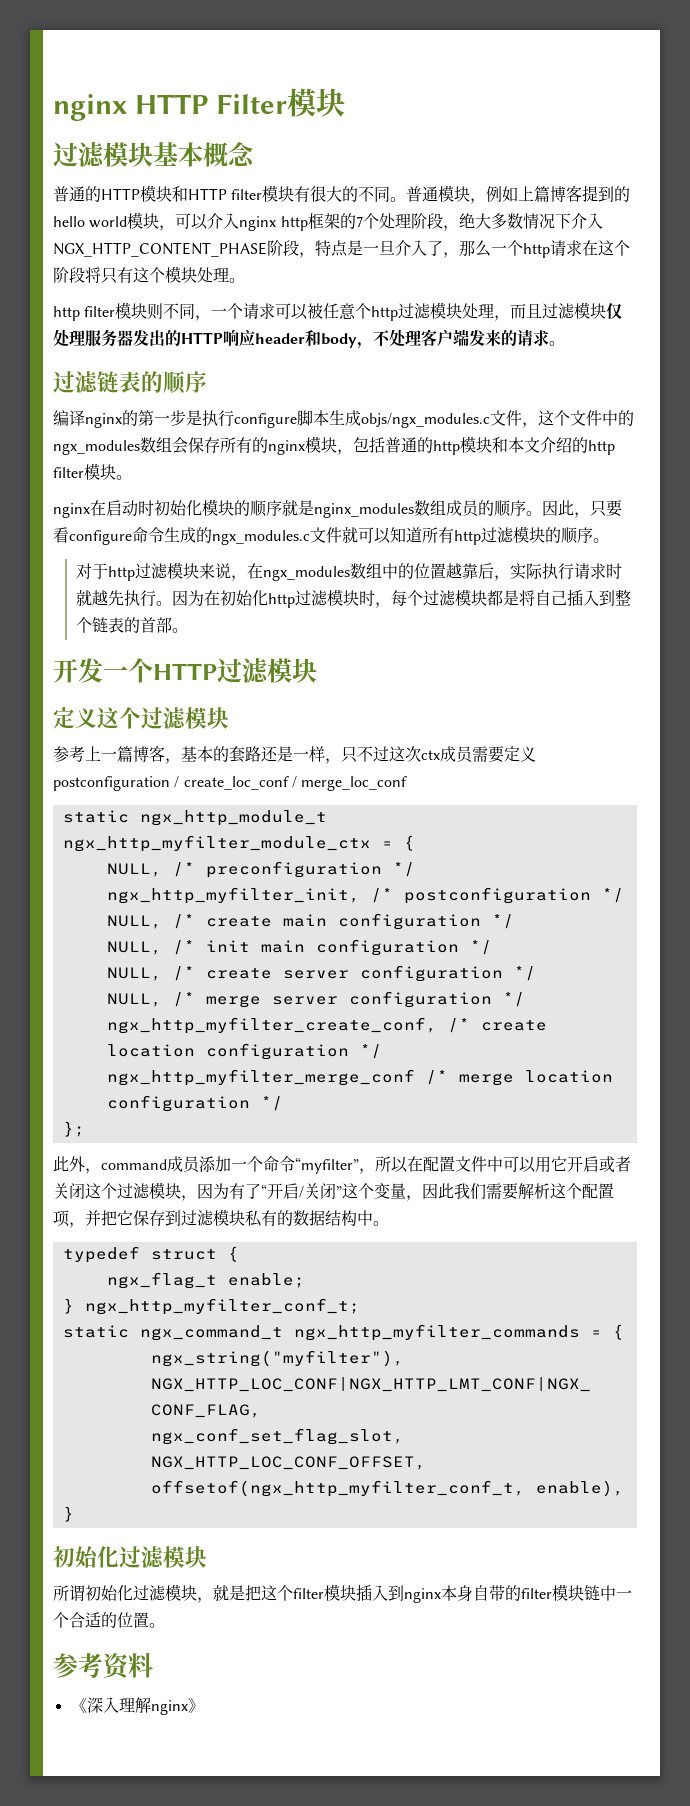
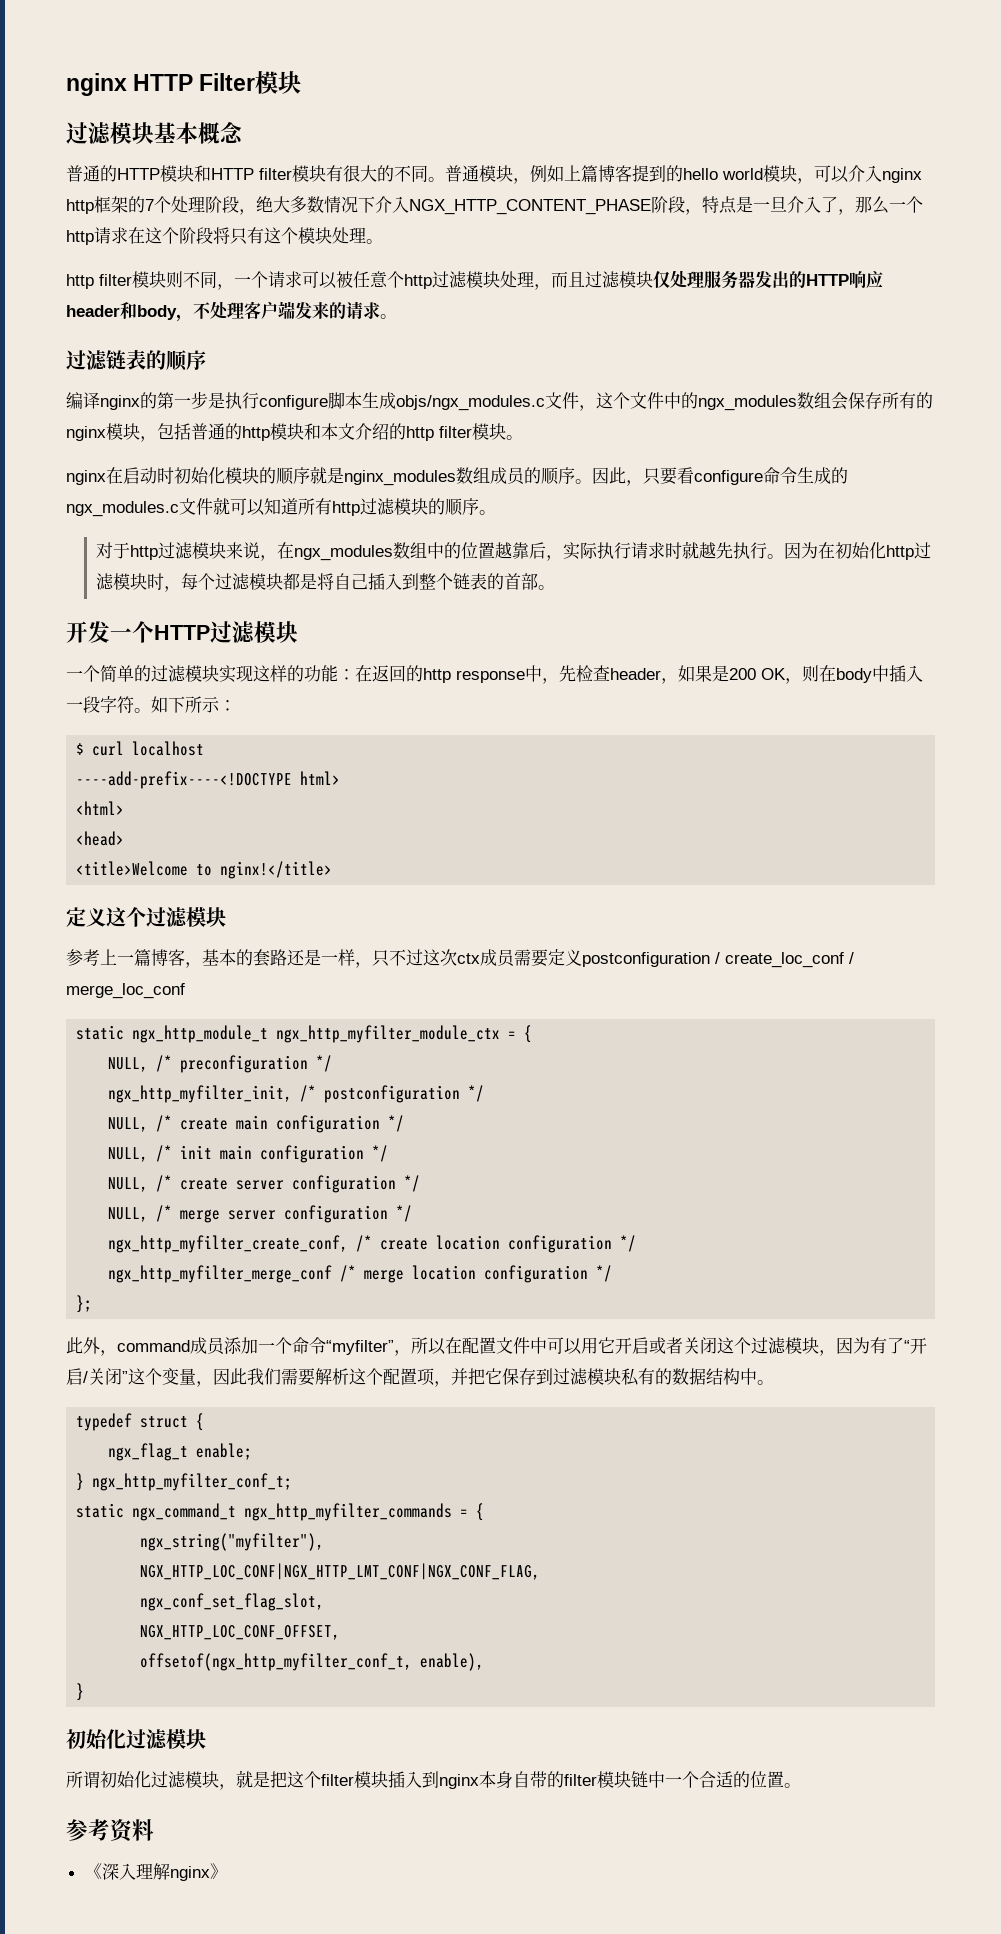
(317, 670) none -> [66,665,923,684] [66,696,236,713] [76,741,205,756] [76,771,341,789] [76,801,125,815] [76,831,125,846] [76,861,333,879] // 一个简单的过滤模块实现这样的功能：在返回的http response中，先检查header，如果是200 OK，则在body中插入一段字符。如下所示： // $ curl localhost // ----add-prefix----<!DOCTYPE html> // <html> // <head> // <title>Welcome to nginx!</title>

